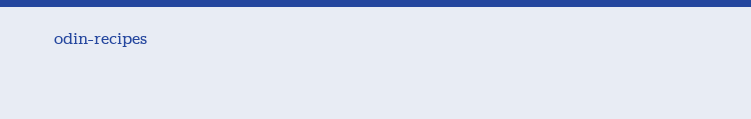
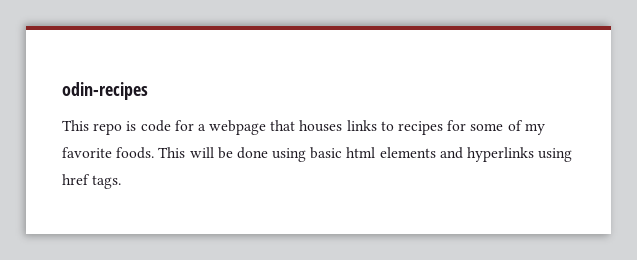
(147, 40) none -> [62,120,545,135] [62,147,573,162] [62,174,122,189] // This repo is code for a webpage that houses links to recipes for some of my favorite foods. This will be done using basic html elements and hyperlinks using href tags.

